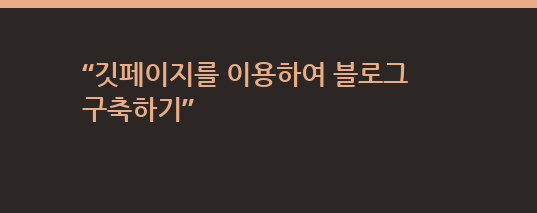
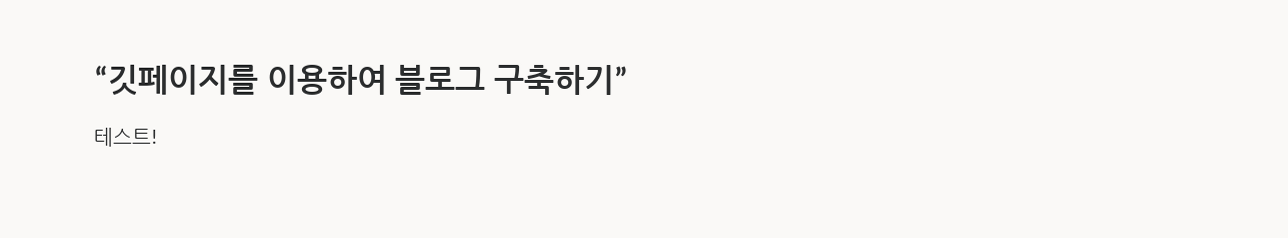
(194, 109) none -> [93,127,158,147] // 테스트!

